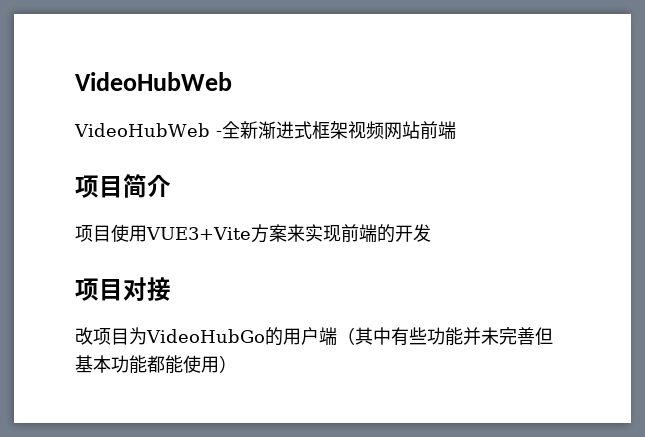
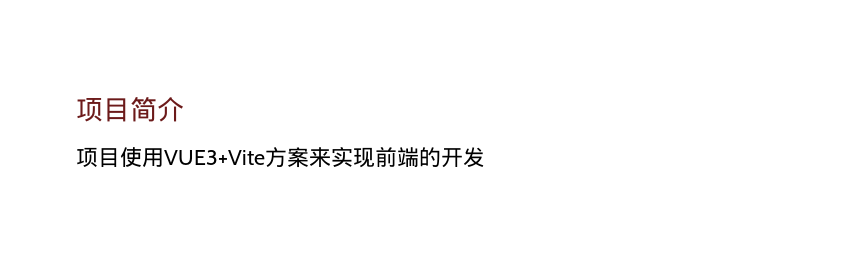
[75,72,232,91] [74,121,456,140] VideoHubWeb // VideoHubWeb -全新渐进式框架视频网站前端 // -> (76, 110) none
[75,277,171,301] [75,327,553,346] [75,355,237,374] // 项目对接 // 改项目为VideoHubGo的用户端（其中有些功能并未完善但基本功能都能使用） -> (485, 157) none

